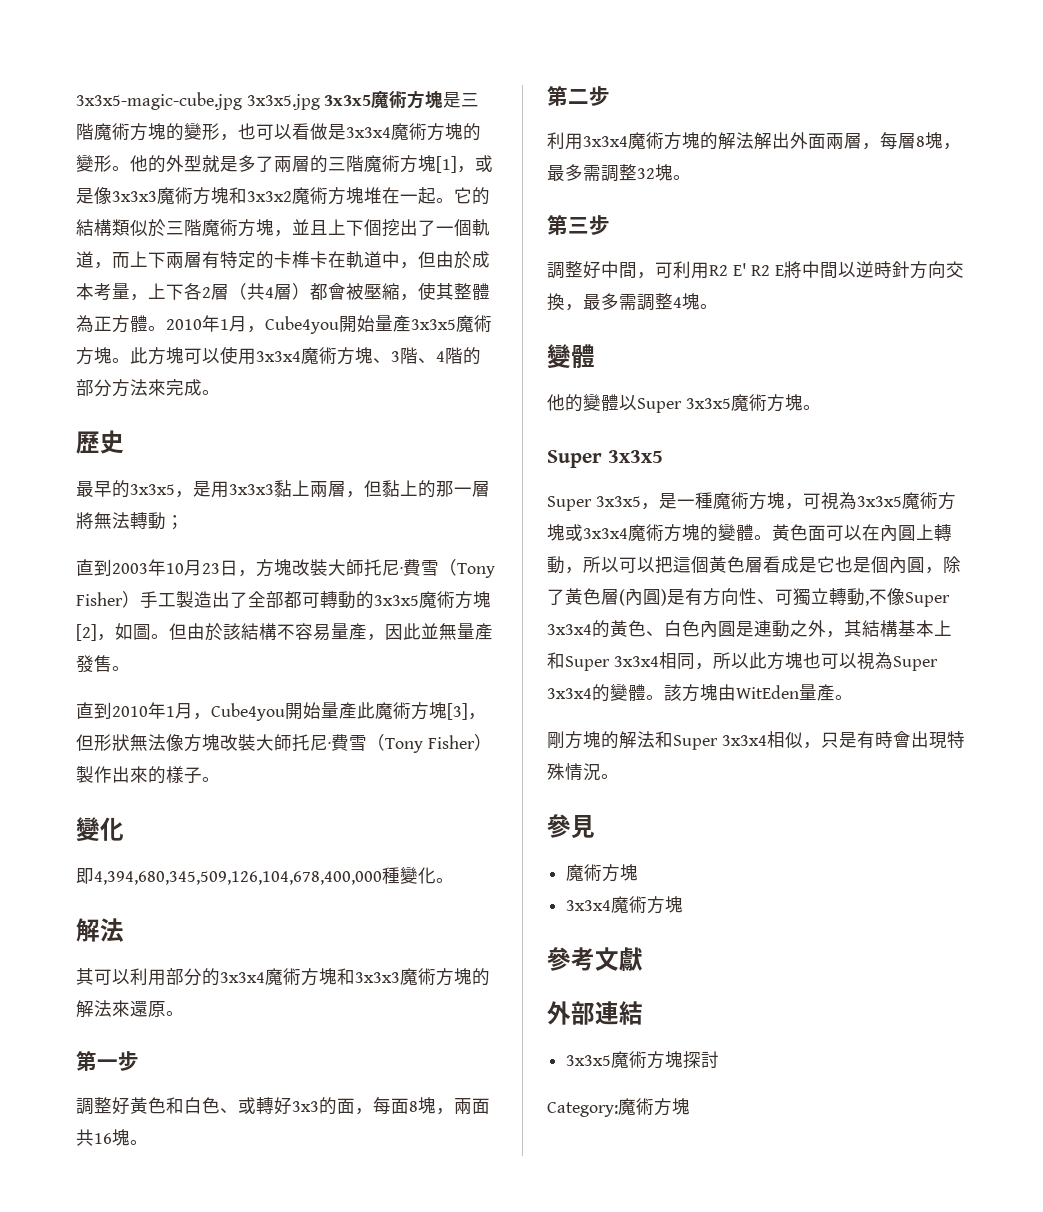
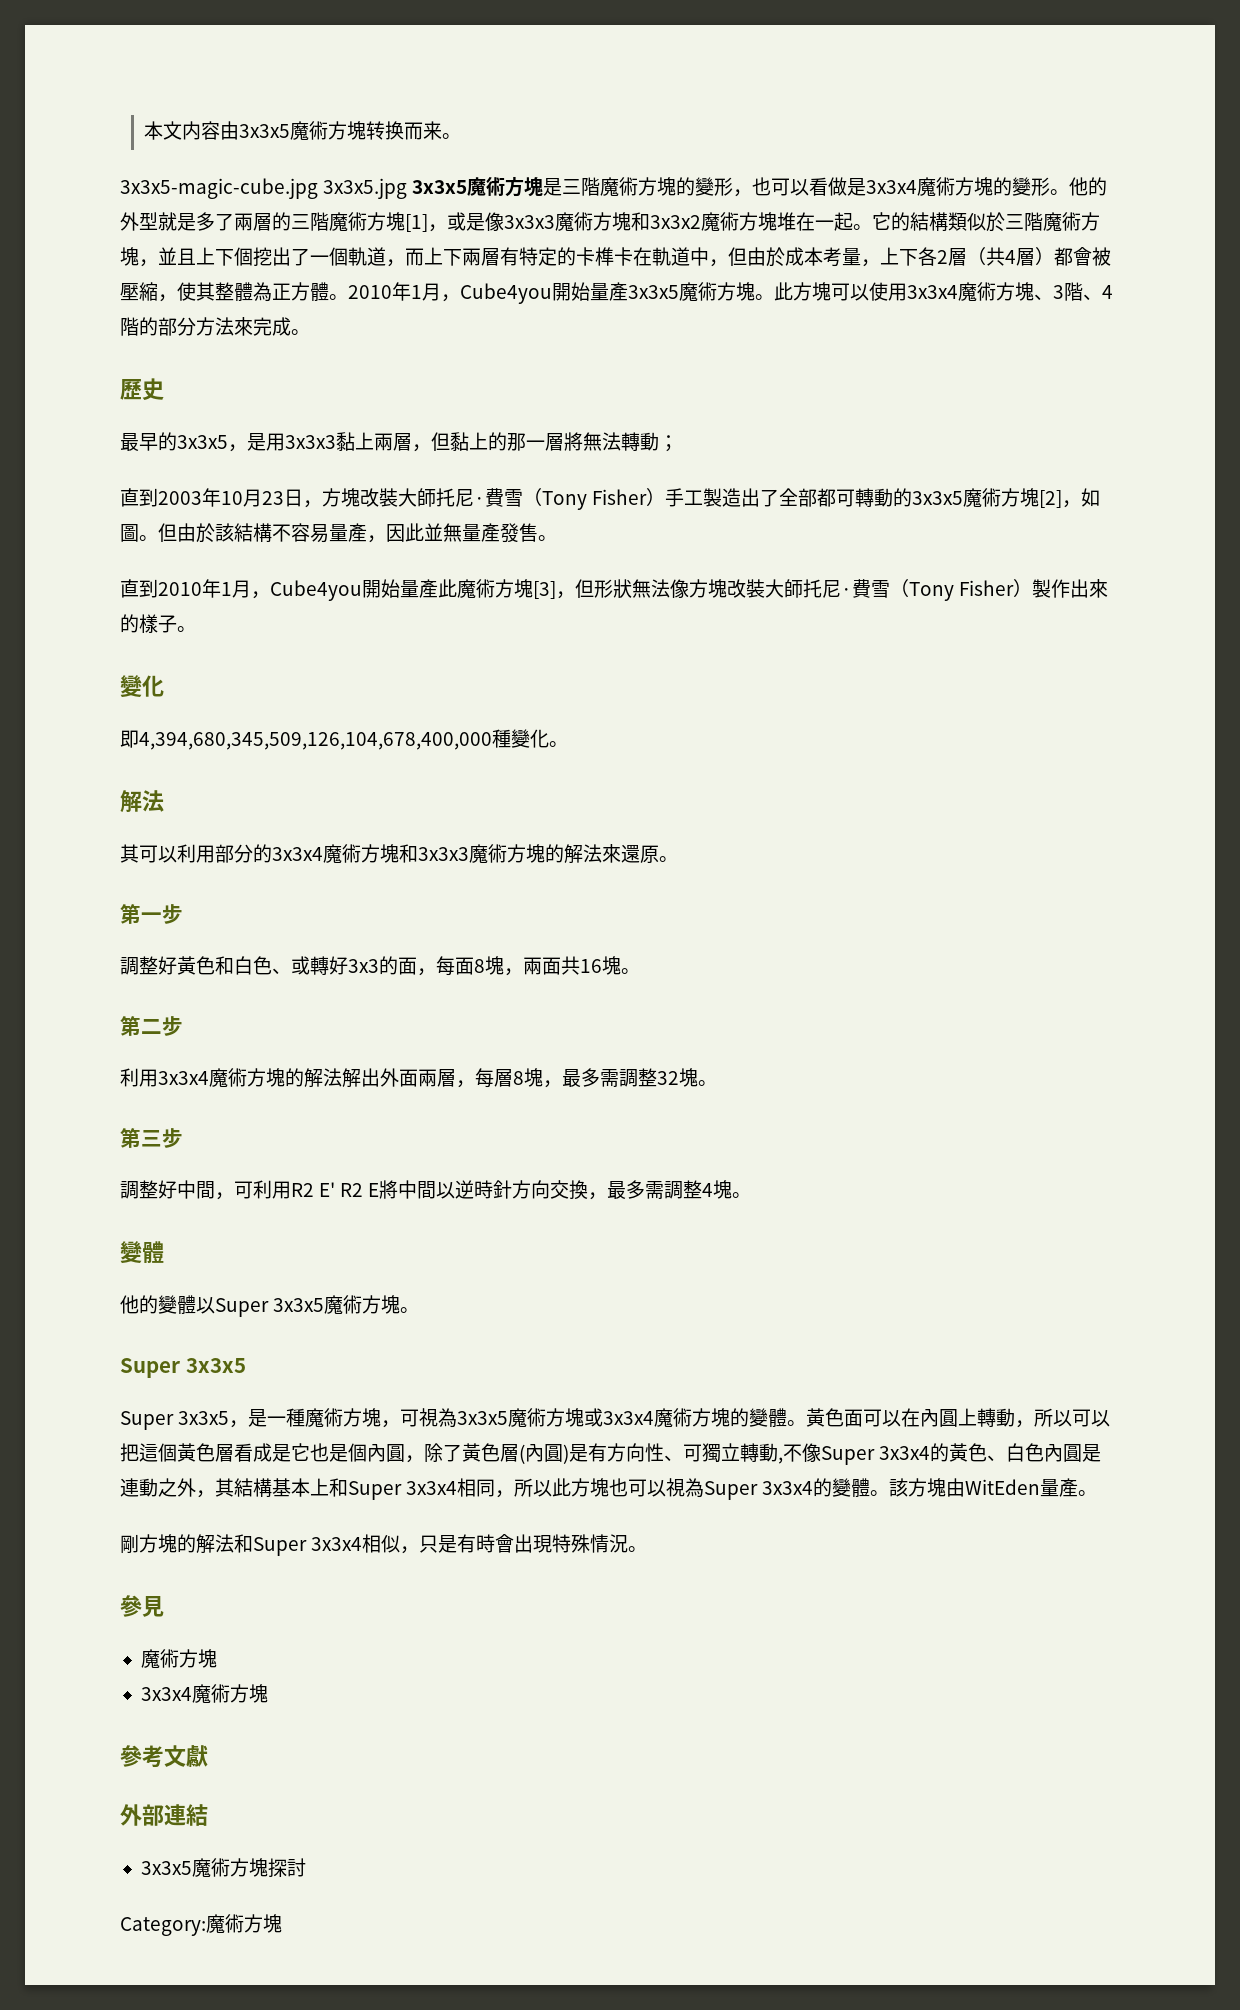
(76, 101) none -> [144,121,462,140] 本文内容由3x3x5魔術方塊转换而来。 //

